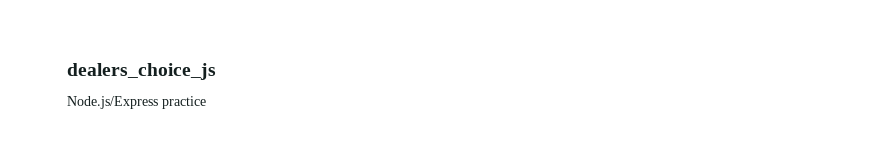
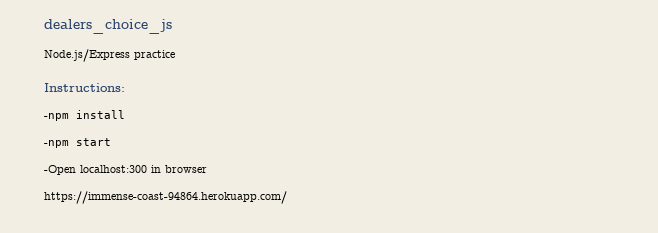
(206, 102) none -> [44,83,125,92] [44,110,125,121] [44,138,111,148] [44,165,207,175] [44,191,287,204] // Instructions: // -npm install // -npm start // -Open localhost:300 in browser // https://immense-coast-94864.herokuapp.com/

